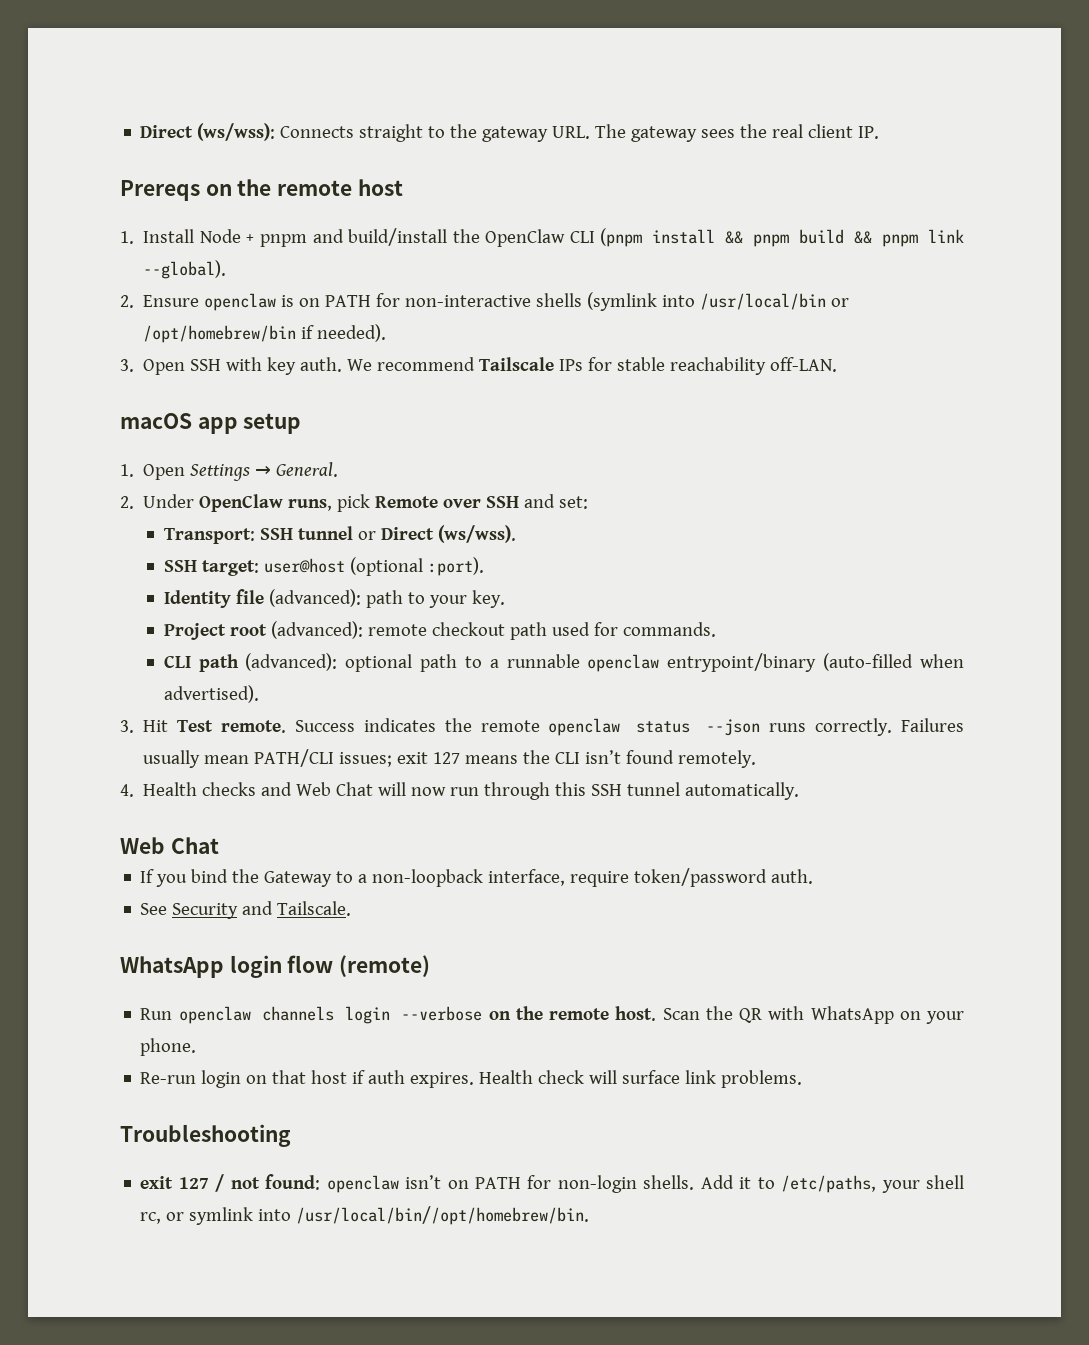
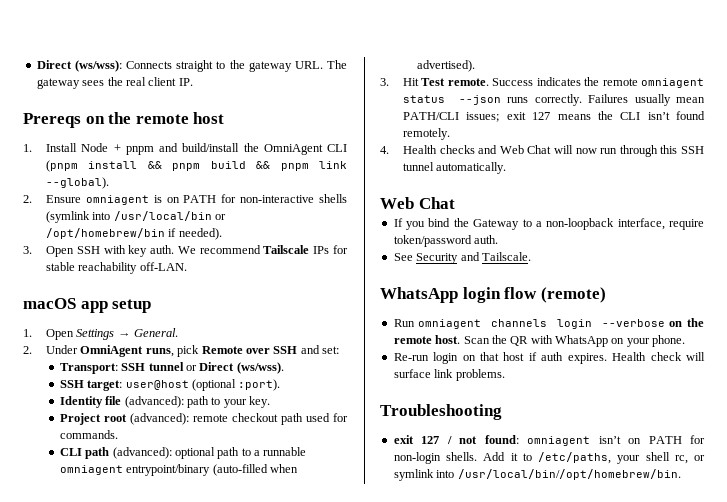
[485,229,566,247] OpenClaw -> [263,144,323,155] OmniAgent
[204,293,277,311] openclaw -> [85,195,149,205] omniagent
[199,494,284,512] OpenClaw -> [80,345,144,357] OmniAgent
[587,654,660,672] openclaw -> [59,465,123,475] omniagent
[548,718,621,736] openclaw -> [641,78,704,88] omniagent
[178,1006,251,1024] openclaw -> [418,319,482,329] omniagent
[326,1175,399,1193] openclaw -> [527,436,591,446] omniagent

